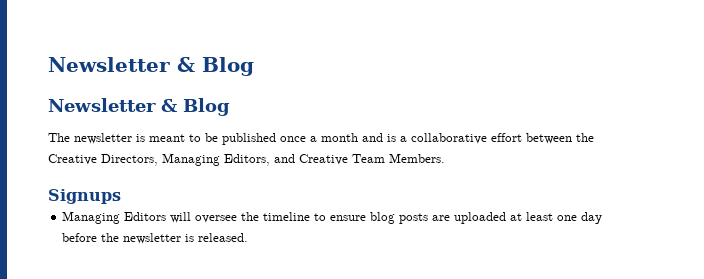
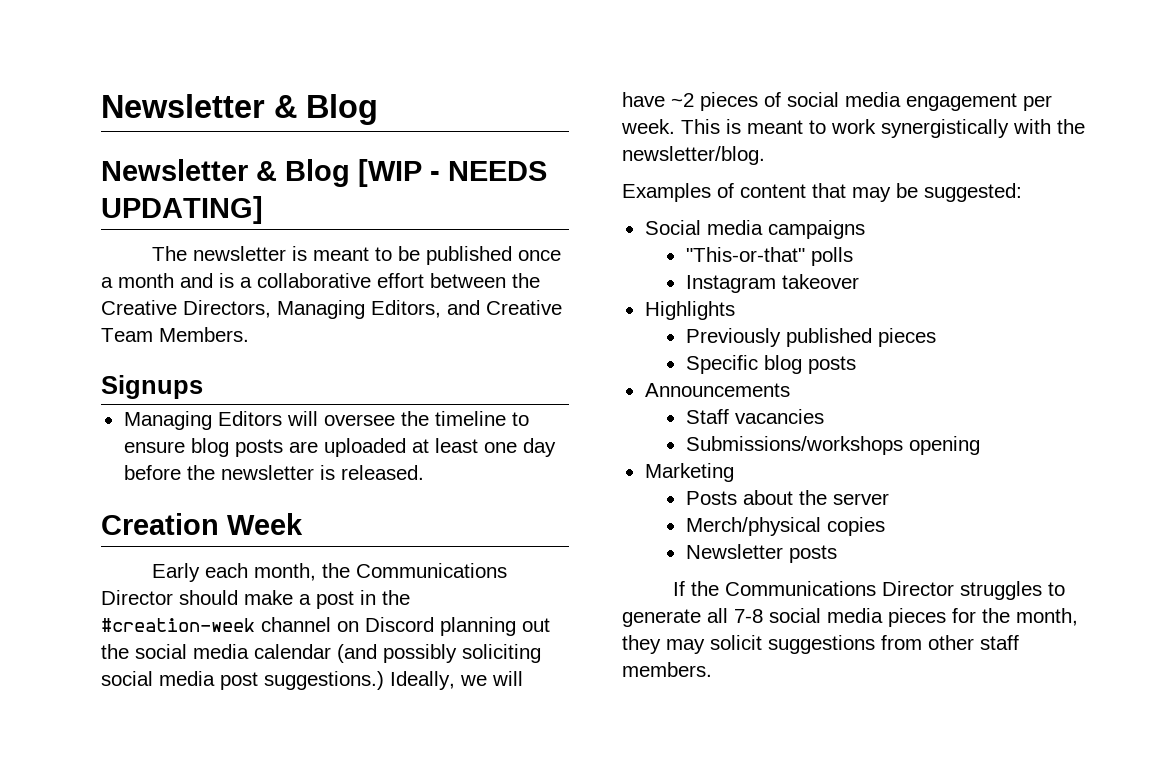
(230, 107) none -> [358,159,547,187] [101,196,263,224] [WIP - NEEDS UPDATING]
(249, 237) none -> [101,513,303,535] [151,563,507,582] [101,590,410,609] [101,617,550,636] [101,644,541,663] [101,671,523,690] [622,92,1052,111] [621,119,1085,138] [622,146,765,165] [622,183,1022,202] [644,220,865,239] [685,247,853,266] [685,274,859,293] [644,301,735,320] [685,328,936,347] [685,355,856,374] [644,383,790,397] [685,409,824,424] [685,436,980,455] [644,463,734,482] [685,490,889,505] [685,517,885,536] [685,544,837,563] [672,581,1065,600] [622,608,1078,627] [622,635,1019,654] [622,662,712,677] // Creation Week // Early each month, the Communications Director should make a post in the #creation-week channel on Discord planning out the social media calendar (and possibly soliciting social media post suggestions.) Ideally, we will have ~2 pieces of social media engagement per week. This is meant to work synergistically with the newsletter/blog. // Examples of content that may be suggested: // Social media campaigns // "This-or-that" polls // Instagram takeover // Highlights // Previously published pieces // Specific blog posts // Announcements // Staff vacancies // Submissions/workshops opening // Marketing // Posts about the server // Merch/physical copies // Newsletter posts // If the Communications Director struggles to generate all 7-8 social media pieces for the month, they may solicit suggestions from other staff members.

